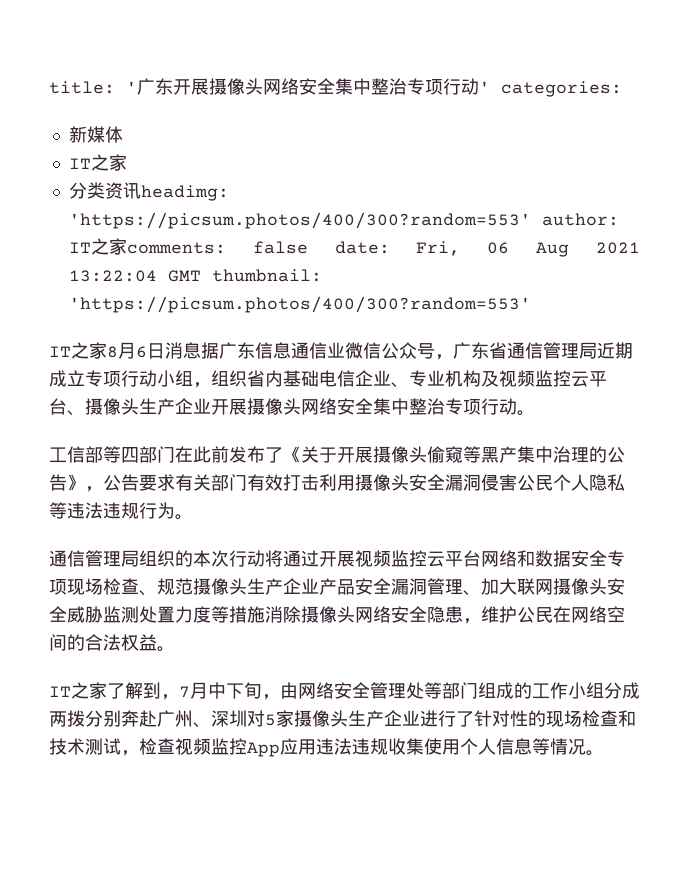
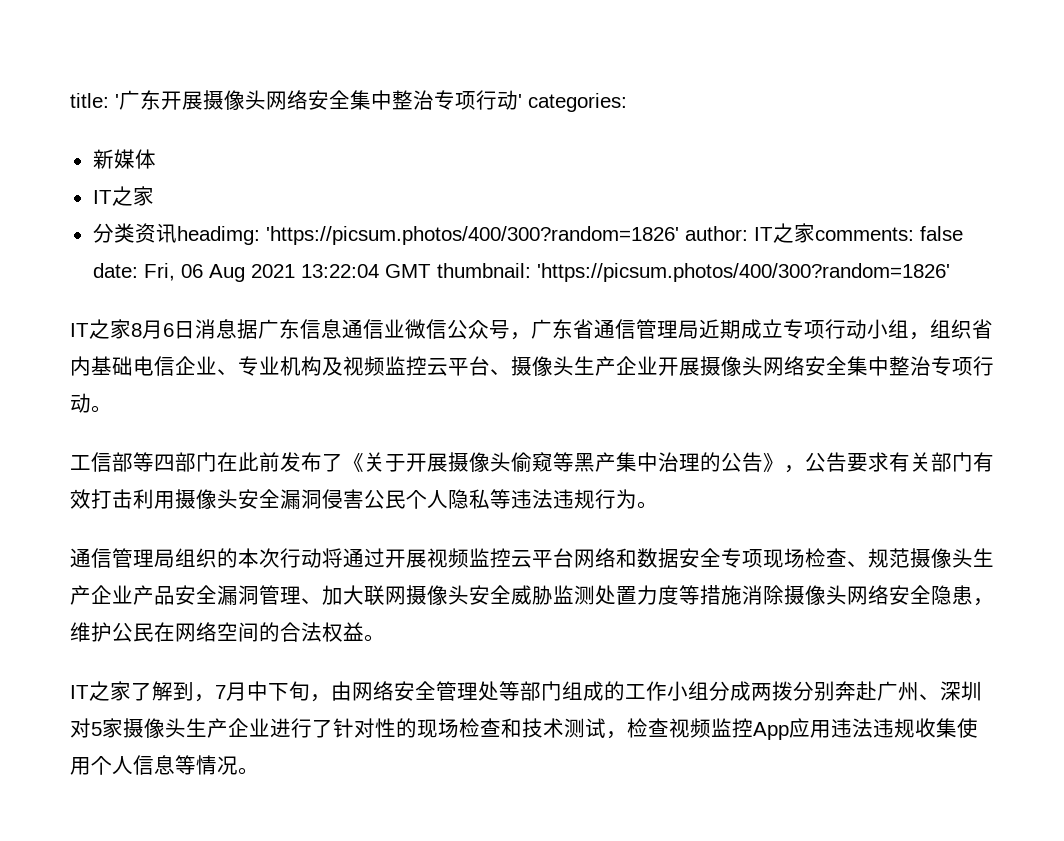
[68,212,531,229] 'https://picsum.photos/400/300?random=553' -> [265,226,679,245] 'https://picsum.photos/400/300?random=1826'
[68,296,531,313] 'https://picsum.photos/400/300?random=553' -> [536,263,950,282] 'https://picsum.photos/400/300?random=1826'

